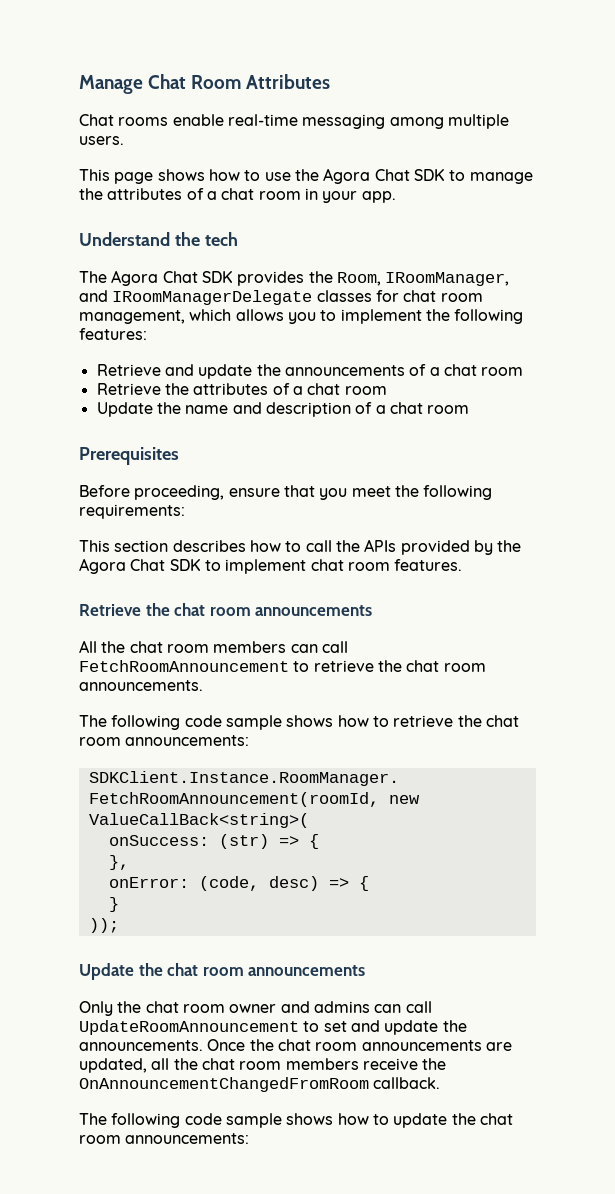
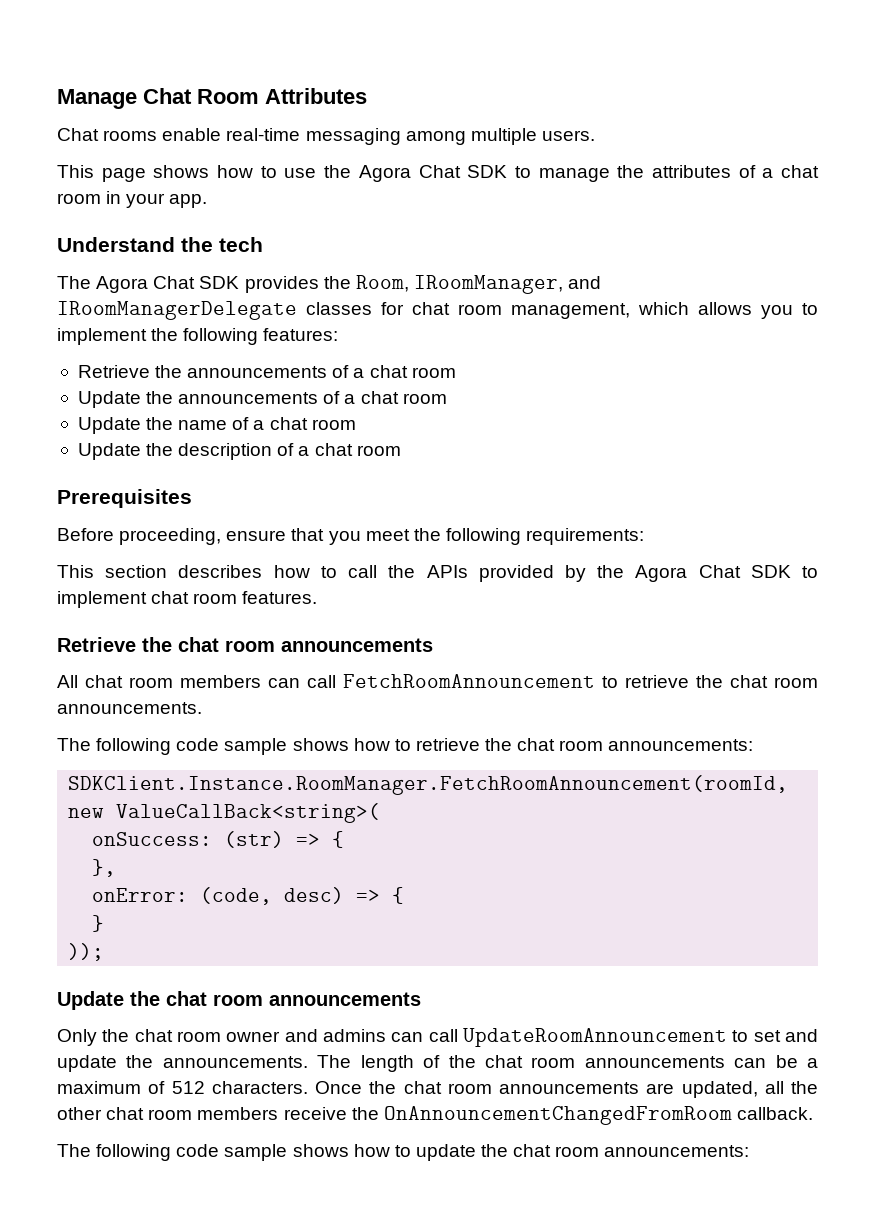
[164,364,524,379] [96,383,269,395] and update the announcements of a chat room // Retrieve the attributes -> [155,365,456,378] [77,391,319,408] the announcements of a chat room // Update the announcements
[232,402,262,414] and -> [232,417,356,430] [77,443,174,460] of a chat room // Update the
[101,641,126,653] the -> (78, 681) none
(203, 1045) none -> [317,1055,818,1072] [57,1081,308,1094] The length of the chat room announcements can be a maximum of 512 characters.
(198, 1064) none -> [57,1107,102,1120] other

